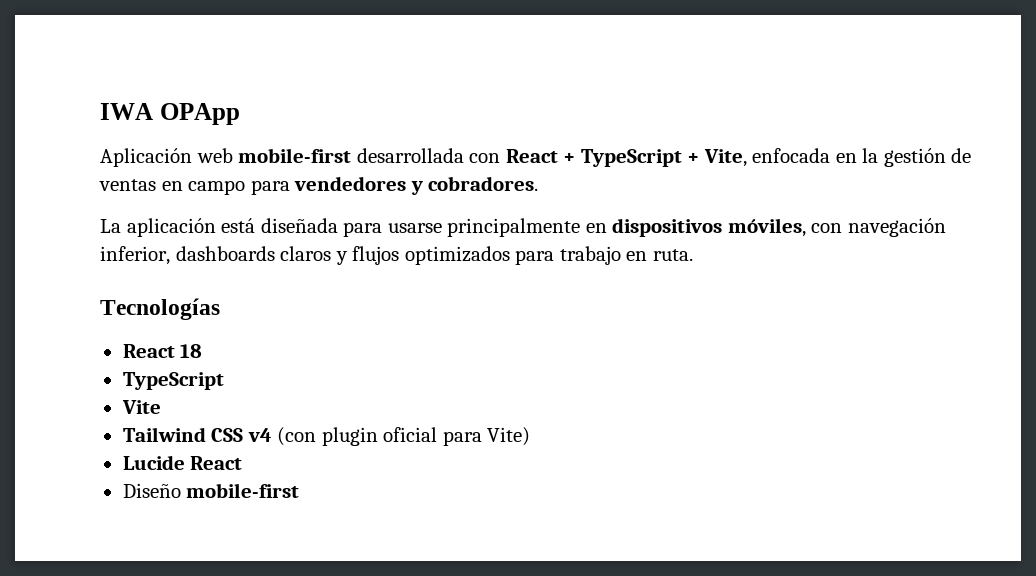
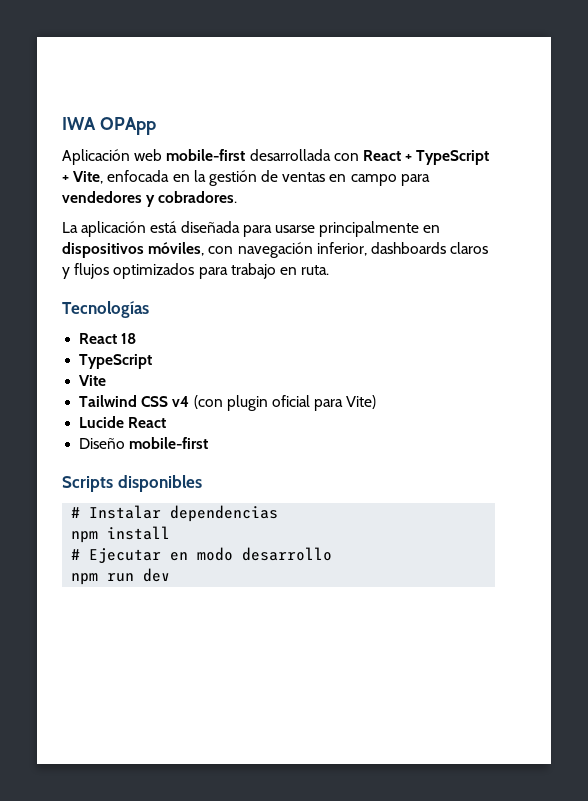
(300, 490) none -> [62,475,202,492] [71,505,279,522] [71,526,171,543] [71,547,333,563] [71,568,171,585] // Scripts disponibles // # Instalar dependencias // npm install // # Ejecutar en modo desarrollo // npm run dev

